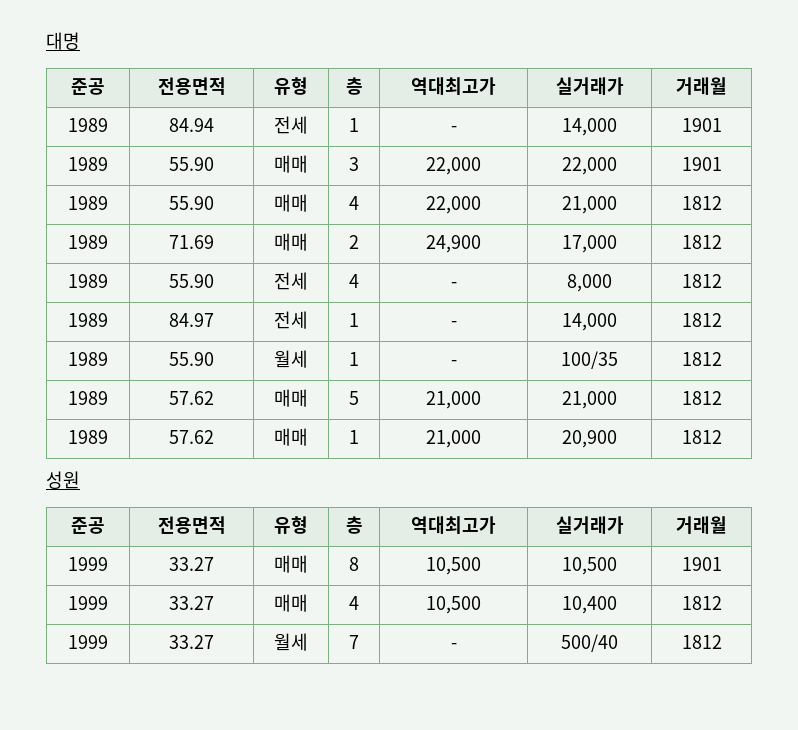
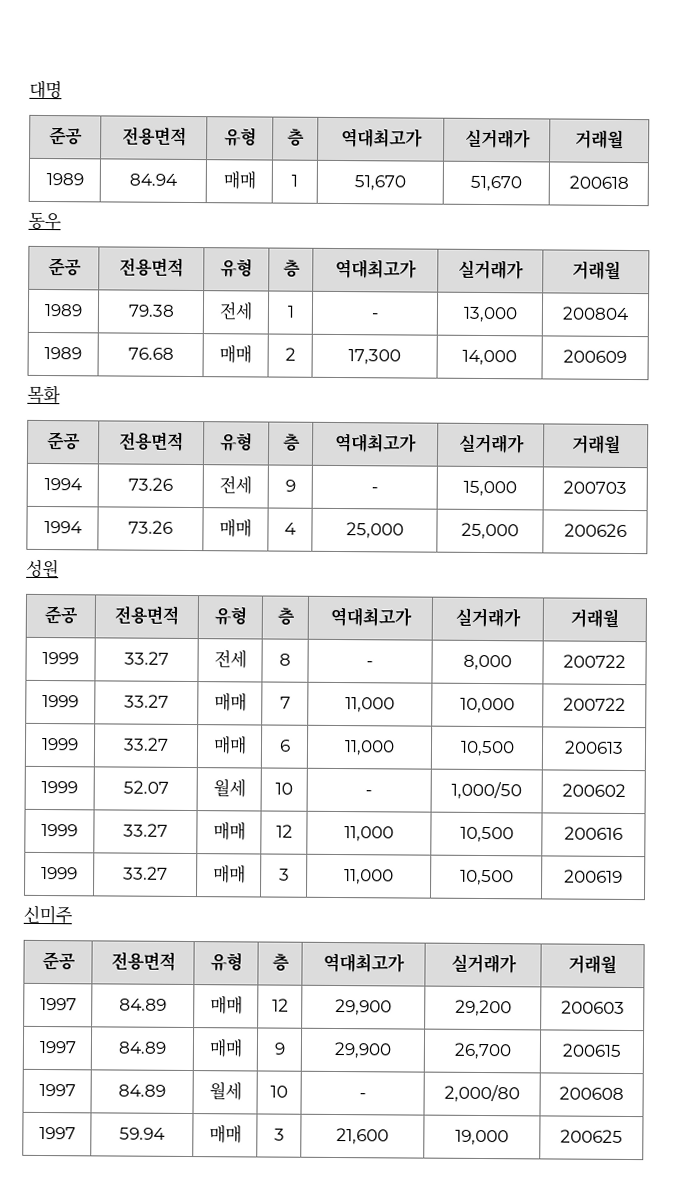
[274,116,308,134] [349,118,359,132] [450,126,457,132] [562,118,617,136] [681,118,722,132] [68,157,108,171] [169,157,214,171] [274,155,308,173] [349,157,359,171] [426,157,481,175] [562,157,617,175] [681,157,722,171] [68,196,108,210] [169,196,214,210] [274,194,308,212] [349,196,359,210] [426,196,481,214] [562,196,617,214] [681,196,722,210] [68,235,108,249] [169,235,214,249] [274,233,308,251] [349,235,359,249] [426,235,481,253] [562,235,617,253] [681,235,722,249] [68,274,108,288] [169,274,214,288] [274,272,308,290] [349,274,359,288] [450,282,457,288] [567,274,612,292] [681,274,722,288] [68,313,108,327] [169,313,214,327] [274,311,308,329] [349,313,359,327] [450,321,457,327] [562,313,617,331] [681,313,722,327] [68,352,108,366] [169,352,214,366] [274,350,308,368] [349,352,359,366] [450,360,457,366] [561,351,618,369] [681,352,722,366] [68,391,108,405] [169,391,214,405] [274,389,308,407] [349,391,359,405] [426,391,481,409] [562,391,617,409] [681,391,722,405] [68,430,108,444] [169,430,214,444] [274,428,308,446] [349,430,359,444] [426,430,481,448] [562,430,617,448] [681,430,722,444] 전세 | 1 | - | 14,000 | 1901 // 1989 | 55.90 | 매매 | 3 | 22,000 | 22,000 | 1901 // 1989 | 55.90 | 매매 | 4 | 22,000 | 21,000 | 1812 // 1989 | 71.69 | 매매 | 2 | 24,900 | 17,000 | 1812 // 1989 | 55.90 | 전세 | 4 | - | 8,000 | 1812 // 1989 | 84.97 | 전세 | 1 | - | 14,000 | 1812 // 1989 | 55.90 | 월세 | 1 | - | 100/35 | 1812 // 1989 | 57.62 | 매매 | 5 | 21,000 | 21,000 | 1812 // 1989 | 57.62 | 매매 | 1 | 21,000 | 20,900 | 1812 -> [222,171,256,190] [291,174,298,187] [354,175,406,191] [470,175,522,192] [568,175,629,189] [28,212,62,231] [47,258,82,276] [119,257,184,277] [220,258,253,278] [282,259,301,277] [335,258,417,279] [458,259,524,280] [571,260,621,280] [44,304,83,317] [127,304,175,317] [219,301,253,321] [286,305,294,318] [370,312,379,319] [462,306,517,323] [562,306,628,320] [44,347,82,360] [127,347,174,360] [219,345,252,364] [284,347,296,361] [348,349,401,365] [462,349,517,366] [563,349,627,363] [27,384,61,405] [47,432,81,450] [119,431,184,451] [220,432,253,452] [282,433,301,451] [335,432,417,453] [458,433,525,454] [570,434,621,454] [43,478,82,491] [128,477,173,491] [219,475,252,495] [284,479,296,492] [370,486,379,493] [463,480,517,497] [563,480,627,494] [43,521,82,534] [128,520,173,534] [219,519,252,538] [284,522,296,535] [345,522,404,539] [461,522,519,540] [563,523,627,537] 매매 | 1 | 51,670 | 51,670 | 200618 // 동우 // 준공 | 전용면적 | 유형 | 층 | 역대최고가 | 실거래가 | 거래월 // 1989 | 79.38 | 전세 | 1 | - | 13,000 | 200804 // 1989 | 76.68 | 매매 | 2 | 17,300 | 14,000 | 200609 // 목화 // 준공 | 전용면적 | 유형 | 층 | 역대최고가 | 실거래가 | 거래월 // 1994 | 73.26 | 전세 | 9 | - | 15,000 | 200703 // 1994 | 73.26 | 매매 | 4 | 25,000 | 25,000 | 200626
[274,555,308,573] 매매 -> [213,649,247,669] 전세
[426,557,481,575] [562,557,617,575] [681,557,722,571] [68,596,108,610] [169,596,214,610] [274,594,308,612] [349,596,359,610] [426,596,481,614] [562,596,617,614] [681,596,722,610] [68,635,108,649] [169,635,214,649] [274,633,308,651] [349,635,359,649] [450,643,457,649] [561,634,618,652] [681,635,722,649] 10,500 | 10,500 | 1901 // 1999 | 33.27 | 매매 | 4 | 10,500 | 10,400 | 1812 // 1999 | 33.27 | 월세 | 7 | - | 500/40 | 1812 -> [366,660,374,667] [463,654,512,671] [563,654,626,668] [42,694,79,708] [124,694,169,708] [213,693,247,712] [279,696,291,709] [345,697,395,713] [460,697,515,714] [563,697,626,711] [41,737,79,751] [123,737,169,751] [212,736,247,755] [278,739,291,752] [344,740,395,756] [459,740,515,757] [564,740,624,754] [41,780,78,794] [122,780,169,794] [212,779,246,798] [275,782,293,795] [365,789,373,796] [451,781,522,800] [561,783,626,797] [41,823,78,837] [123,823,168,837] [212,822,246,841] [275,824,293,838] [344,826,394,842] [459,826,514,843] [564,826,623,840] [41,866,78,880] [123,866,168,880] [212,865,246,884] [278,868,290,881] [344,869,394,885] [459,869,514,886] [564,869,623,883] [23,904,73,925] [41,952,76,970] [110,951,176,971] [209,952,243,972] [271,953,290,971] [323,952,405,973] [450,953,517,974] [568,954,617,974] [39,997,77,1011] [119,998,167,1011] [209,996,243,1015] [271,998,289,1012] [335,999,392,1016] [454,999,512,1017] [560,1000,625,1014] [38,1040,76,1054] [118,1041,166,1054] [208,1039,243,1058] [273,1042,285,1055] [334,1041,391,1059] [453,1042,511,1060] [562,1043,621,1057] [38,1083,76,1097] [118,1084,166,1097] [208,1082,242,1101] [270,1085,288,1098] [358,1092,367,1099] [444,1084,520,1103] [559,1086,624,1100] [38,1126,76,1140] [119,1127,165,1140] [208,1125,242,1144] [273,1128,285,1141] [336,1128,389,1145] [455,1129,509,1146] [560,1129,623,1143] - | 8,000 | 200722 // 1999 | 33.27 | 매매 | 7 | 11,000 | 10,000 | 200722 // 1999 | 33.27 | 매매 | 6 | 11,000 | 10,500 | 200613 // 1999 | 52.07 | 월세 | 10 | - | 1,000/50 | 200602 // 1999 | 33.27 | 매매 | 12 | 11,000 | 10,500 | 200616 // 1999 | 33.27 | 매매 | 3 | 11,000 | 10,500 | 200619 // 신미주 // 준공 | 전용면적 | 유형 | 층 | 역대최고가 | 실거래가 | 거래월 // 1997 | 84.89 | 매매 | 12 | 29,900 | 29,200 | 200603 // 1997 | 84.89 | 매매 | 9 | 29,900 | 26,700 | 200615 // 1997 | 84.89 | 월세 | 10 | - | 2,000/80 | 200608 // 1997 | 59.94 | 매매 | 3 | 21,600 | 19,000 | 200625

